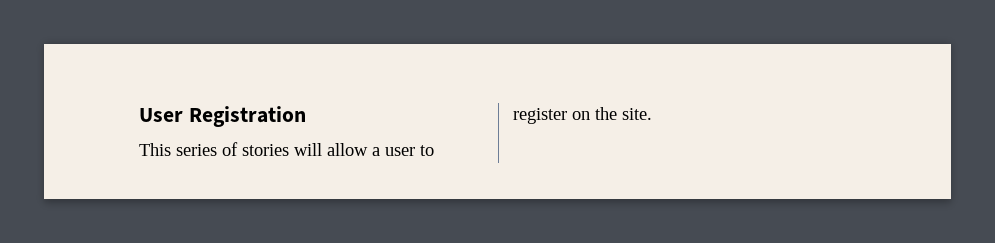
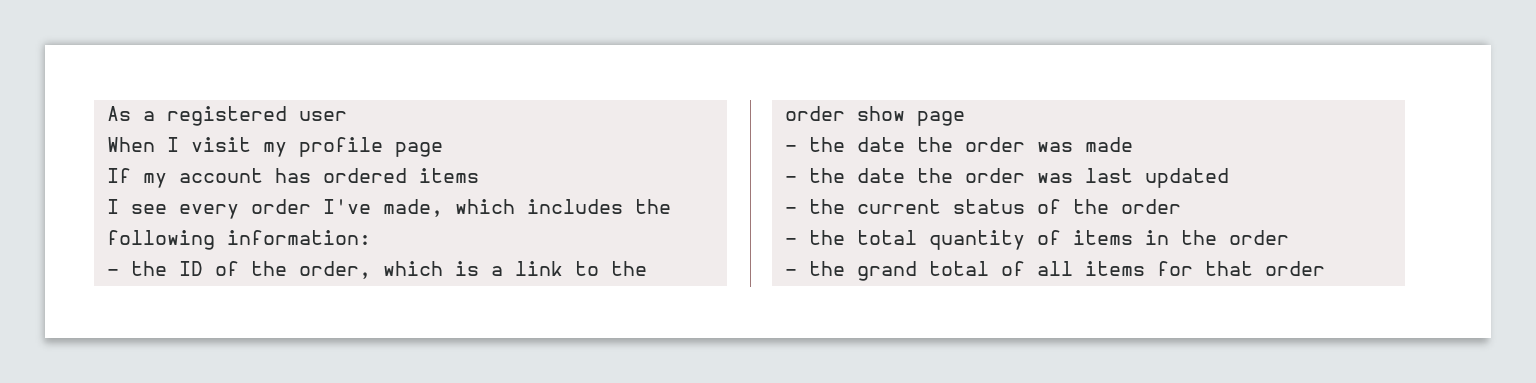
[139,106,306,127] [139,142,434,156] [513,107,652,124] User Registration // This series of stories will allow a user to register on the site. -> [106,106,347,126] [106,137,443,157] [106,168,479,188] [106,199,671,219] [106,230,371,250] [106,261,647,279] [784,106,965,126] [784,137,1133,152] [784,168,1229,188] [784,199,1181,214] [784,230,1289,250] [784,261,1325,281] As a registered user // When I visit my profile page // If my account has ordered items // I see every order I've made, which includes the following information: // - the ID of the order, which is a link to the order show page // - the date the order was made // - the date the order was last updated // - the current status of the order // - the total quantity of items in the order // - the grand total of all items for that order

